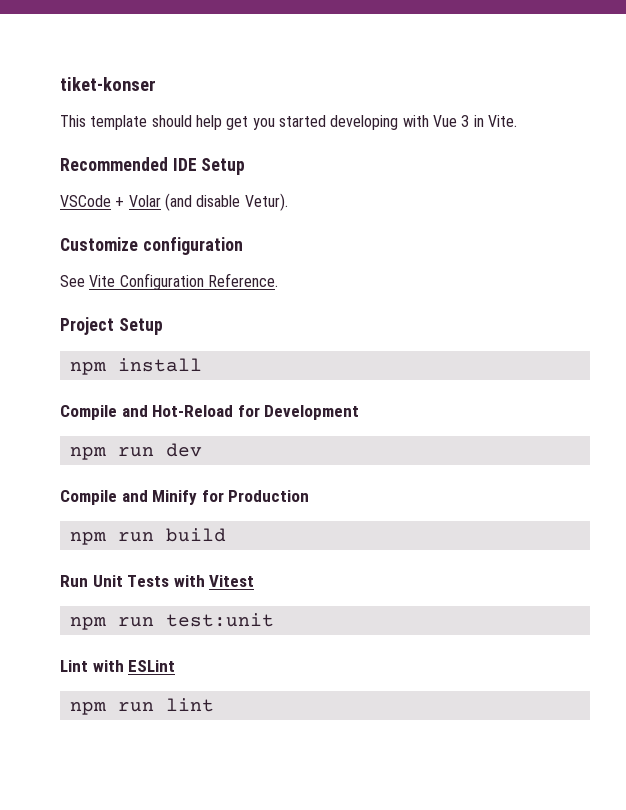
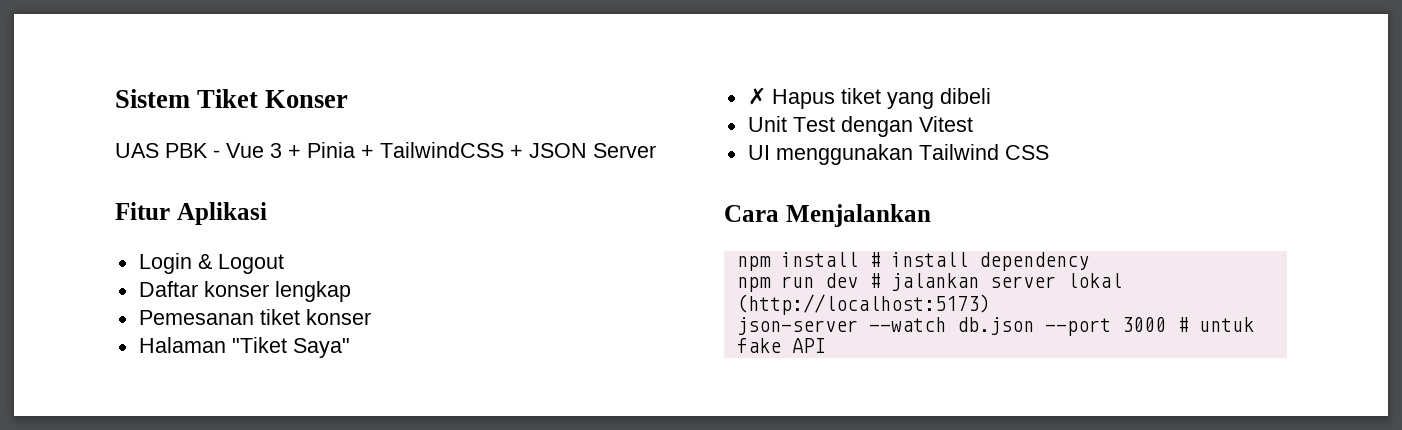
[60,77,156,91] [60,115,517,130] [60,157,246,175] [60,193,288,211] [60,237,243,255] [60,273,278,290] [60,317,163,335] [69,358,202,375] [60,405,360,420] [69,443,202,460] [60,490,310,505] [69,528,226,545] [60,575,255,587] [69,613,274,630] [60,660,176,672] [69,698,214,715] tiket-konser // This template should help get you started developing with Vue 3 in Vite. // Recommended IDE Setup // VSCode + Volar (and disable Vetur). // Customize configuration // See Vite Configuration Reference. // Project Setup // npm install // Compile and Hot-Reload for Development // npm run dev // Compile and Minify for Production // npm run build // Run Unit Tests with Vitest // npm run test:unit // Lint with ESLint // npm run lint -> [115,89,349,108] [115,142,656,158] [115,202,267,225] [138,253,284,274] [138,281,351,302] [138,309,371,325] [138,337,350,358] [747,87,991,109] [747,116,973,137] [747,144,1049,165] [724,204,931,227] [736,252,1089,271] [736,273,1122,292] [736,294,990,315] [736,317,1254,336] [736,338,825,353] Sistem Tiket Konser // UAS PBK - Vue 3 + Pinia + TailwindCSS + JSON Server // Fitur Aplikasi // Login & Logout // Daftar konser lengkap // Pemesanan tiket konser // Halaman "Tiket Saya" // ✗ Hapus tiket yang dibeli // Unit Test dengan Vitest // UI menggunakan Tailwind CSS // Cara Menjalankan // npm install # install dependency // npm run dev # jalankan server lokal (http://localhost:5173) // json-server --watch db.json --port 3000 # untuk fake API

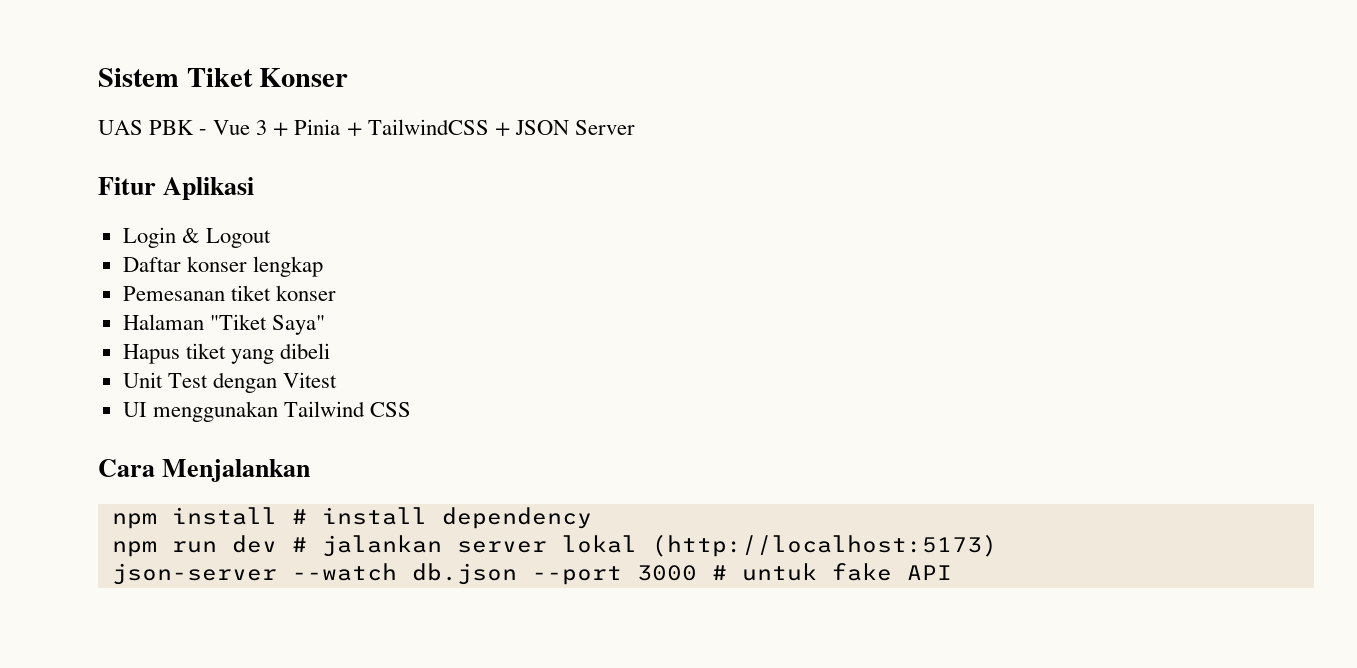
[747,87,766,105] ✗ -> (325, 325) none

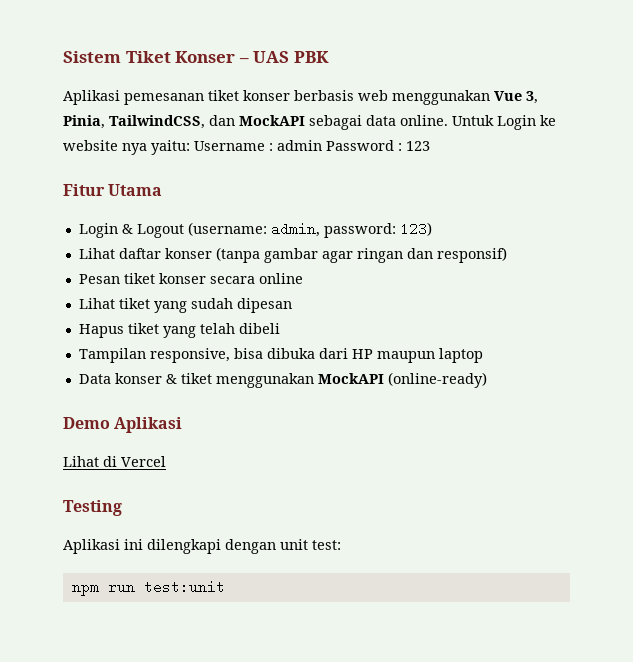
(349, 77) // -> [238,58,249,63] –
[199,119,635,136] - Vue 3 + Pinia + TailwindCSS + JSON Server -> [63,90,538,105] [63,115,556,130] [63,140,430,155] // Aplikasi pemesanan tiket konser berbasis web menggunakan Vue 3, Pinia, TailwindCSS, dan MockAPI sebagai data online. Untuk Login ke website nya yaitu: Username : admin Password : 123
[163,177,255,200] Aplikasi -> [108,184,163,196] Utama
[122,256,323,277] [122,285,336,301] [122,314,325,335] // Daftar konser lengkap // Pemesanan tiket konser // Halaman "Tiket Saya" -> [187,222,432,238] [78,247,507,263] [78,273,303,284] [78,298,292,313] (username: admin, password: 123) // Lihat daftar konser (tanpa gambar agar ringan dan responsif) // Pesan tiket konser secara online // Lihat tiket yang sudah dipesan
(274, 356) none -> [199,323,235,334] telah
[122,372,337,393] [122,401,411,422] [98,459,311,482] [111,507,592,529] [111,534,997,557] [111,563,952,585] Unit Test dengan Vitest // UI menggunakan Tailwind CSS // Cara Menjalankan // npm install # install dependency // npm run dev # jalankan server lokal (http://localhost:5173) // json-server --watch db.json --port 3000 # untuk fake API -> [78,348,483,363] [78,372,487,388] [63,417,183,433] [63,456,166,467] [63,500,122,516] [63,539,341,554] [71,580,225,596] Tampilan responsive, bisa dibuka dari HP maupun laptop // Data konser & tiket menggunakan MockAPI (online-ready) // Demo Aplikasi // Lihat di Vercel // Testing // Aplikasi ini dilengkapi dengan unit test: // npm run test:unit

